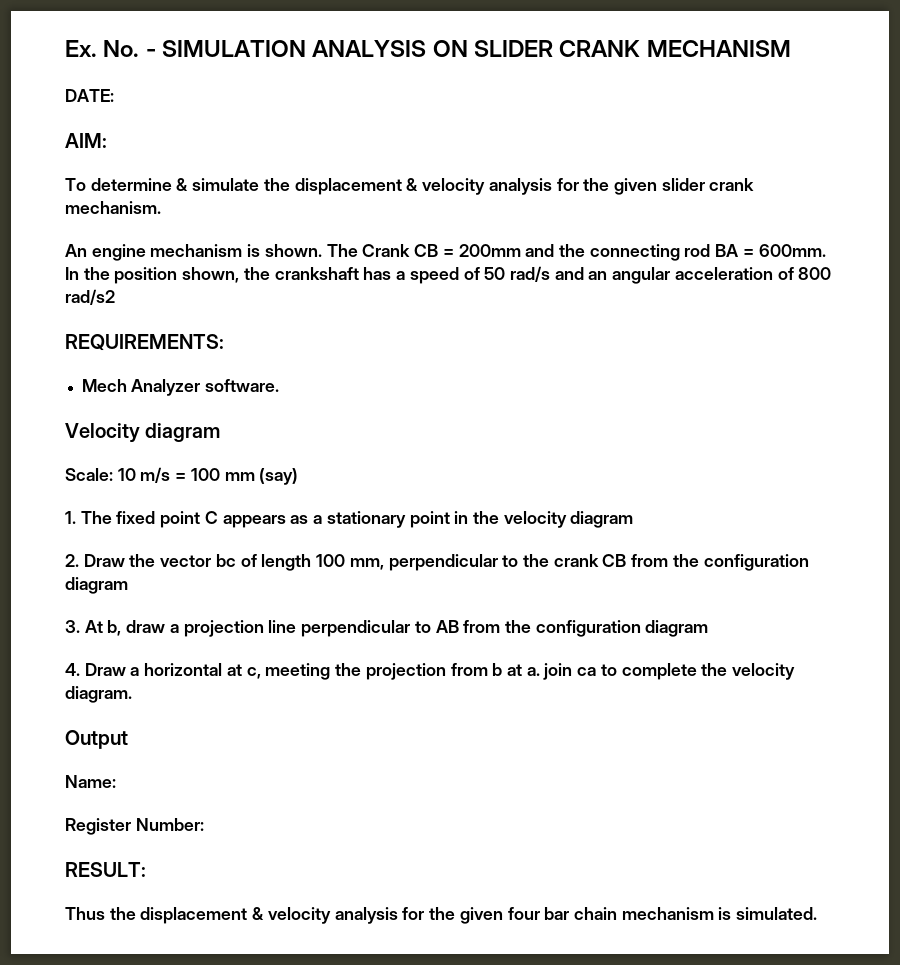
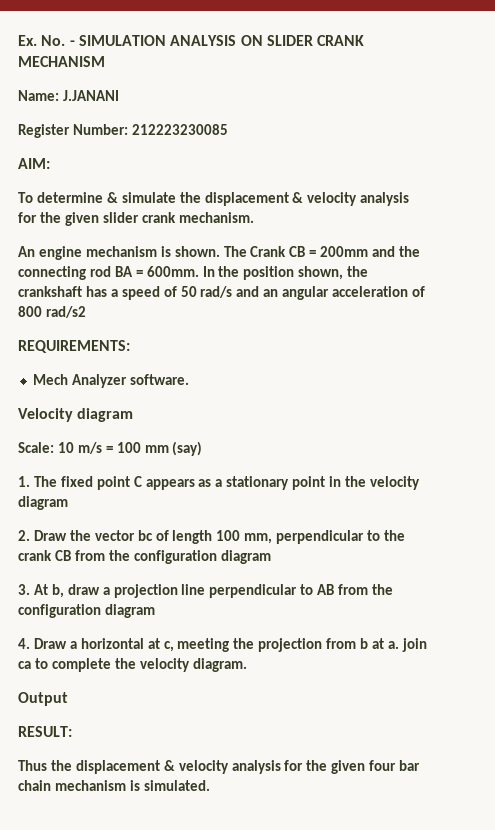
[65,89,114,102] DATE: -> [18,90,119,101] [18,124,228,138] Name: J.JANANI // Register Number: 212223230085
[65,775,116,788] [65,818,204,835] // Name: // Register Number: -> (68, 699) none

